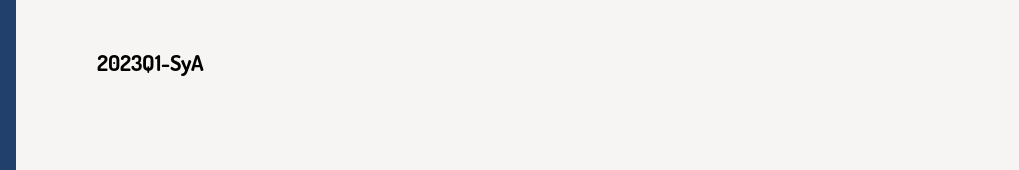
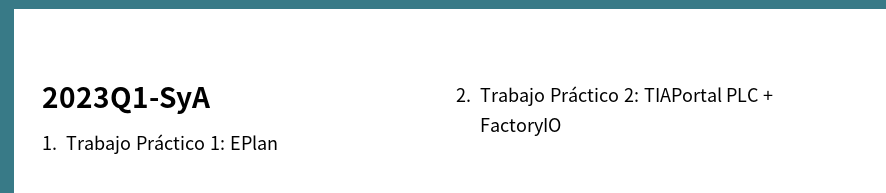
(204, 65) none -> [42,134,278,154] [456,86,774,106] [480,118,561,136] // 1. Trabajo Práctico 1: EPlan // 2. Trabajo Práctico 2: TIAPortal PLC + FactoryIO

